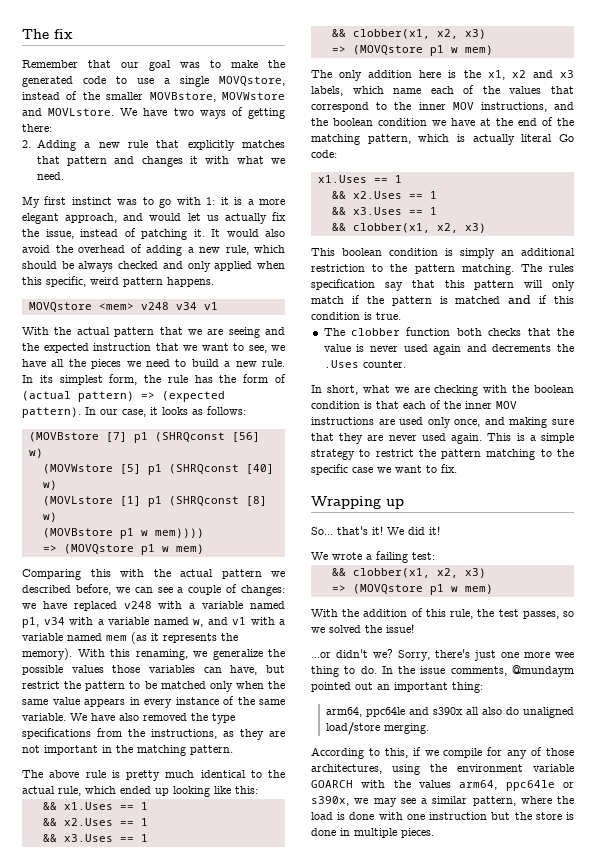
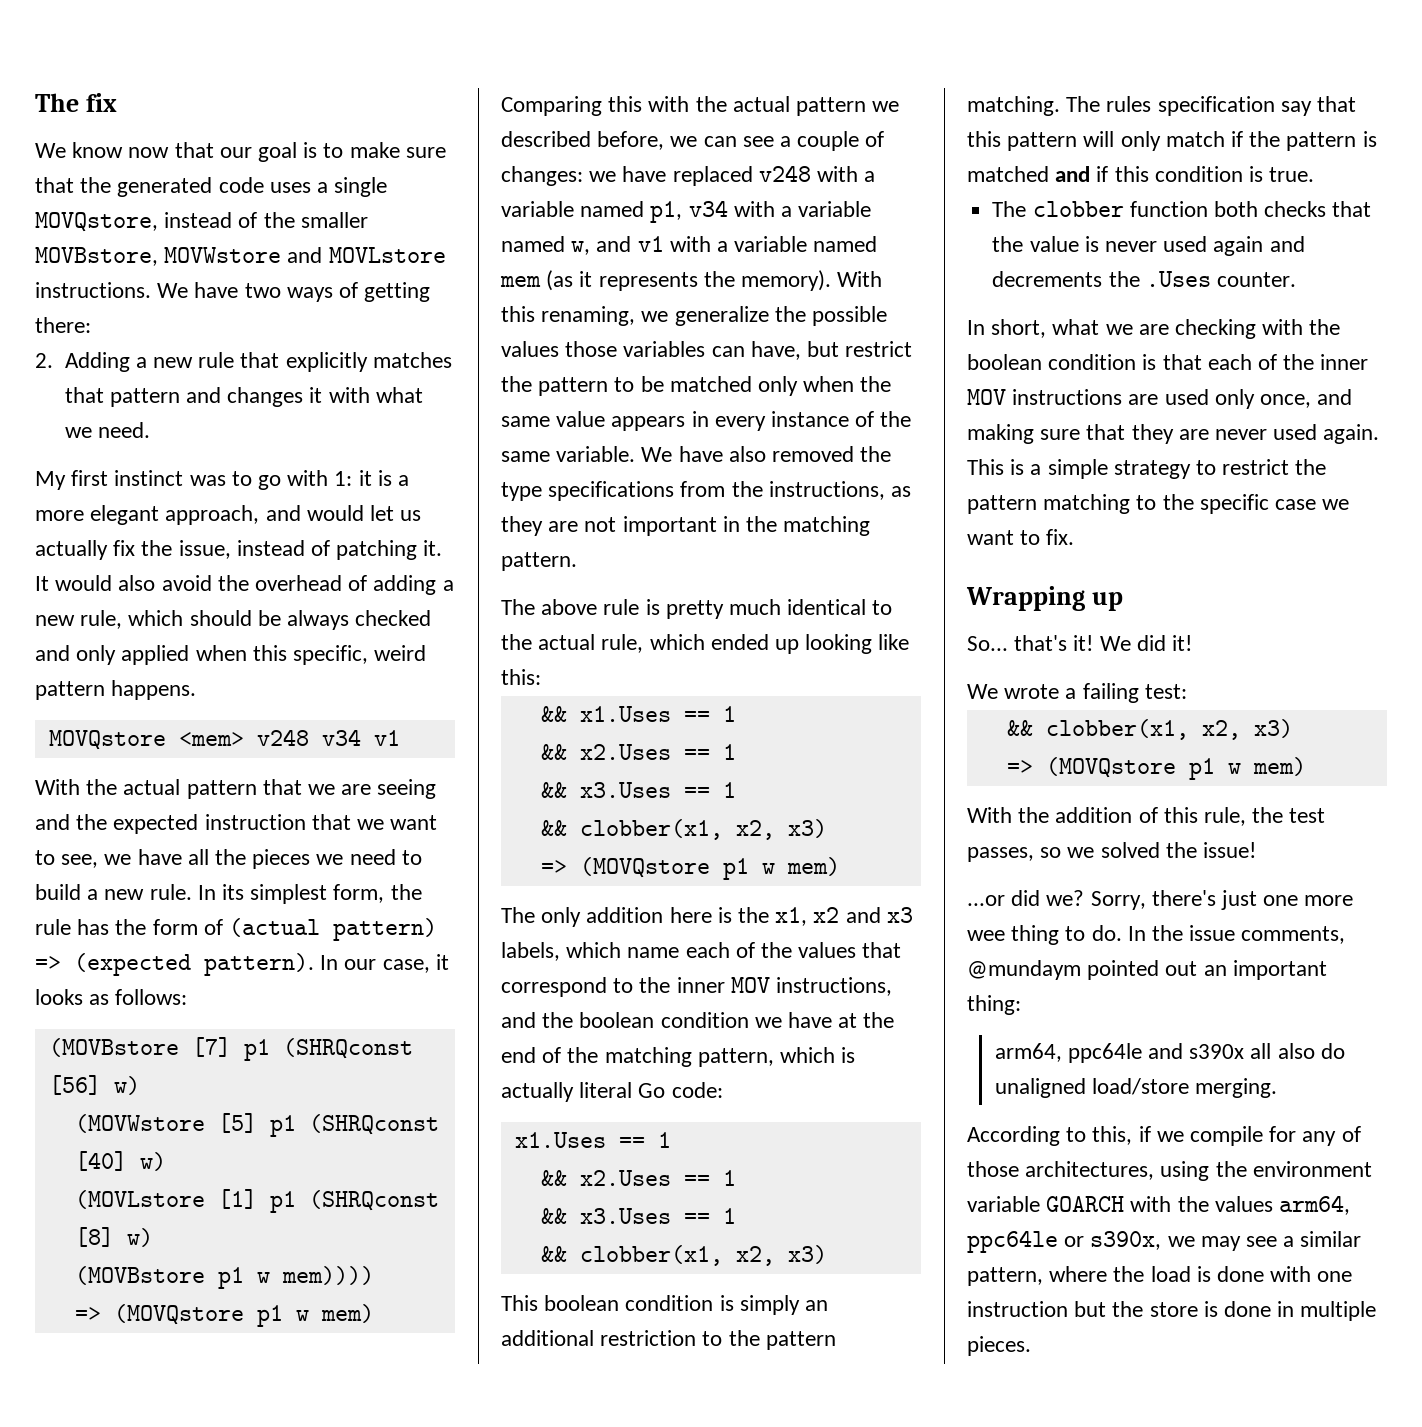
[22,60,78,68] Remember -> [35,142,170,158] We know now
[180,62,200,68] was -> [303,142,318,158] is
(258, 64) none -> [405,147,446,158] [35,177,74,193] sure that
[116,76,154,84] to use -> [269,182,311,193] uses
[48,108,115,116] MOVLstore. -> [328,247,446,263] [35,282,151,298] MOVLstore instructions.
[336,649,368,658] didn't -> [1011,890,1041,906] did

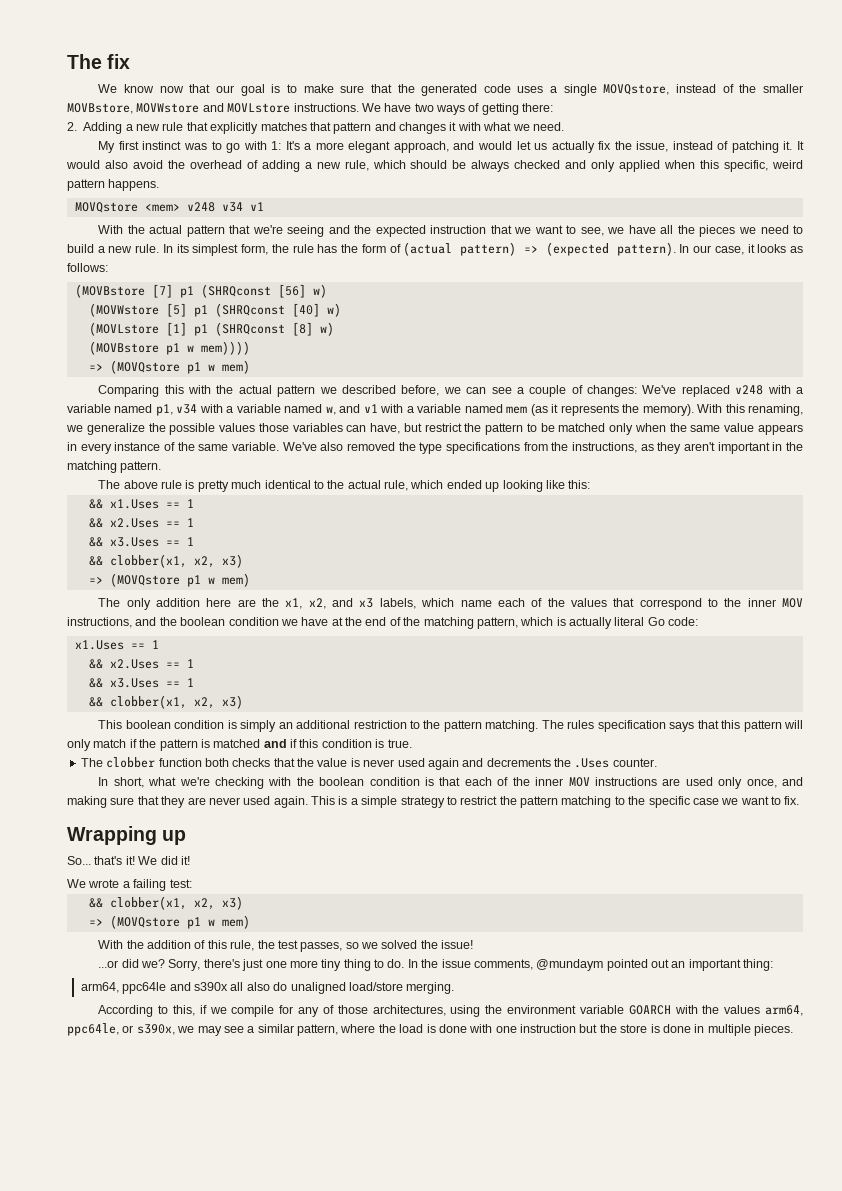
[358,470,392,486] it is -> [285,141,300,150] It's
[308,784,372,795] we are -> [252,225,283,234] we're
[589,166,667,182] we have -> [642,385,677,394] We've
[641,446,723,462] We have -> [282,442,317,451] We've
[548,517,617,532] are not -> [684,442,715,451] aren't
[717,907,732,923] is -> [237,599,256,607] are
[813,907,840,923] x2 -> [308,598,326,609] x2,
[1280,101,1312,116] say -> [669,722,695,732] says
[1105,324,1169,335] we are -> [179,777,210,786] we're
[967,930,1005,941] wee -> [321,959,342,971] tiny
[967,1230,1058,1253] ppc64le -> [67,1023,119,1036] ppc64le,

